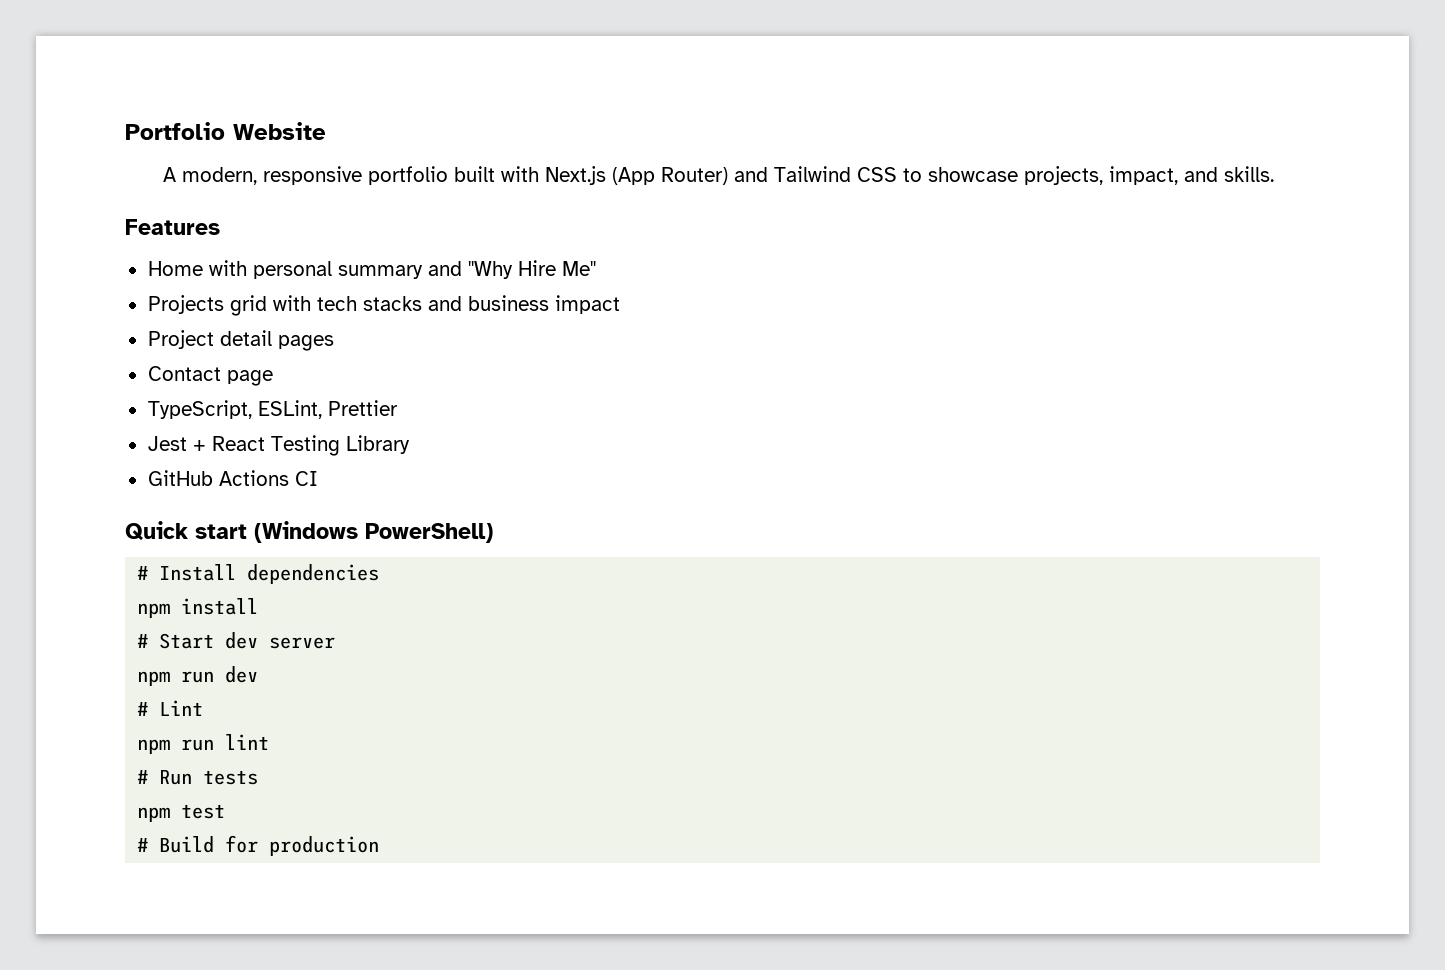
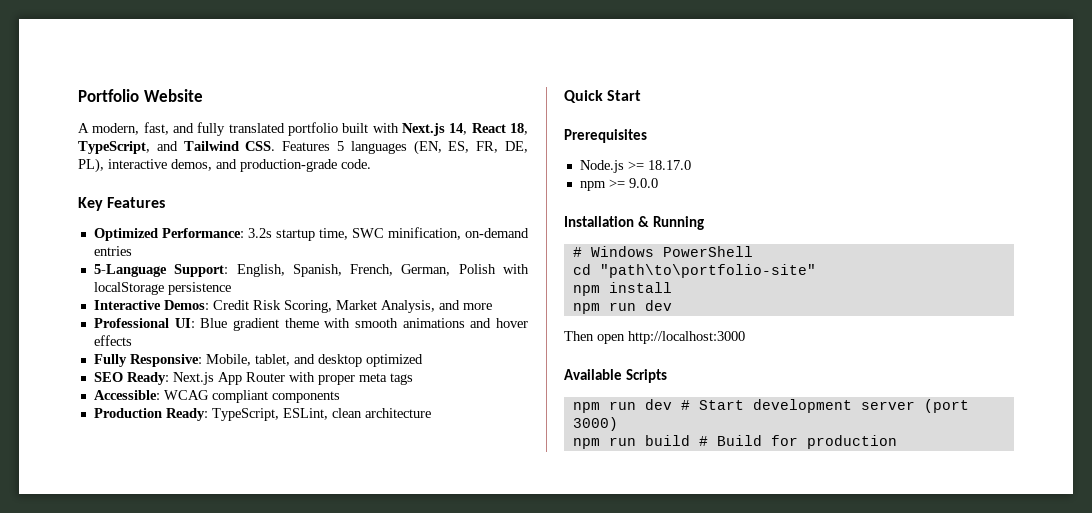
[263,166,1275,185] [125,219,220,235] [147,260,596,279] [147,295,620,316] [147,330,334,351] [147,366,273,386] [147,400,398,419] [147,435,410,456] [147,470,318,486] [125,521,493,543] [137,564,380,584] [137,598,259,618] [137,632,336,649] [137,666,259,686] [137,700,204,716] [137,734,270,754] [137,770,259,785] [137,804,226,822] responsive portfolio built with Next.js (App Router) and Tailwind CSS to showcase projects, impact, and skills. // Features // Home with personal summary and "Why Hire Me" // Projects grid with tech stacks and business impact // Project detail pages // Contact page // TypeScript, ESLint, Prettier // Jest + React Testing Library // GitHub Actions CI // Quick start (Windows PowerShell) // # Install dependencies // npm install // # Start dev server // npm run dev // # Lint // npm run lint // # Run tests // npm test // -> [143,122,528,136] [78,140,528,155] [78,158,371,173] [78,197,166,211] [93,227,529,241] [93,246,132,256] [93,264,529,277] [93,282,231,295] [93,300,492,313] [93,318,528,331] [93,335,132,346] [93,354,423,367] [93,372,413,385] [93,390,340,403] [93,408,431,421] [564,90,642,103] [564,129,647,143] [579,160,691,173] [579,178,658,191] [564,216,705,230] [572,246,753,257] [572,264,816,278] [572,282,672,296] [572,300,672,314] [564,331,745,344] [564,369,668,383] [572,399,969,413] [572,417,618,431] [572,435,690,449] fast, and fully translated portfolio built with Next.js 14, React 18, TypeScript, and Tailwind CSS. Features 5 languages (EN, ES, FR, DE, PL), interactive demos, and production-grade code. // Key Features // Optimized Performance: 3.2s startup time, SWC minification, on-demand entries // 5-Language Support: English, Spanish, French, German, Polish with localStorage persistence // Interactive Demos: Credit Risk Scoring, Market Analysis, and more // Professional UI: Blue gradient theme with smooth animations and hover effects // Fully Responsive: Mobile, tablet, and desktop optimized // SEO Ready: Next.js App Router with proper meta tags // Accessible: WCAG compliant components // Production Ready: TypeScript, ESLint, clean architecture // Quick Start // Prerequisites // Node.js >= 18.17.0 // npm >= 9.0.0 // Installation & Running // # Windows PowerShell // cd "path\to\portfolio-site" // npm install // npm run dev // Then open http://localhost:3000 // Available Scripts // npm run dev # Start development server (port 3000) // npm run build

